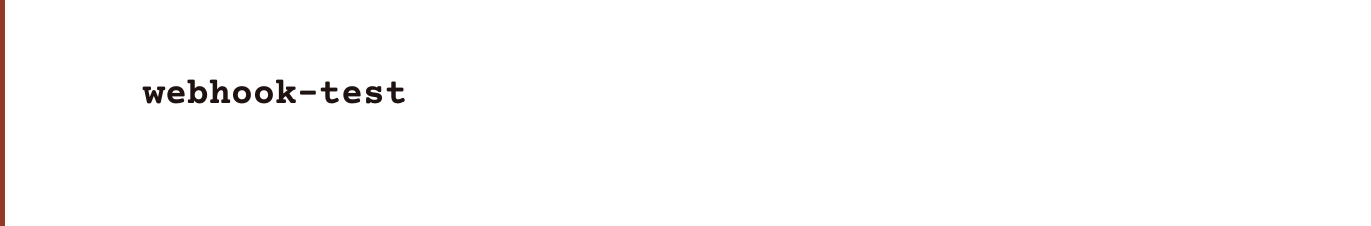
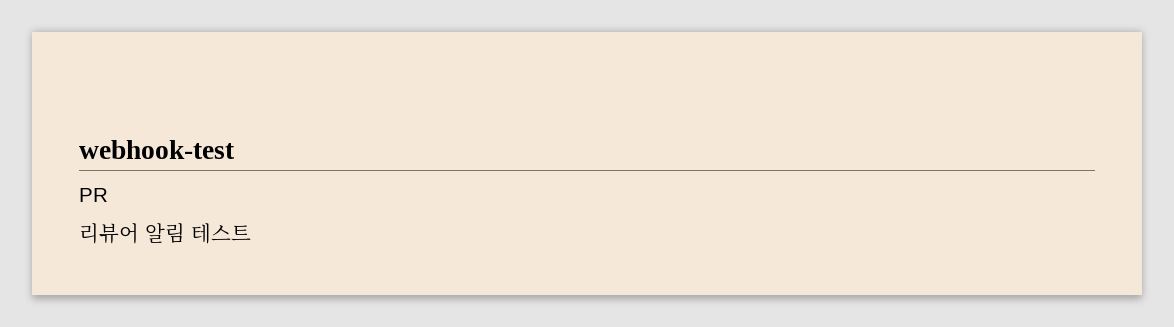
(407, 91) none -> [79,188,108,202] [79,223,251,244] // PR // 리뷰어 알림 테스트

